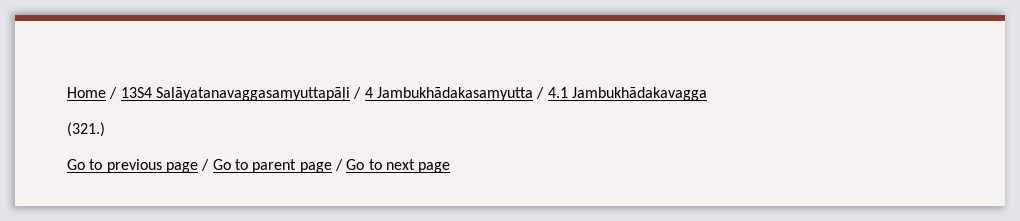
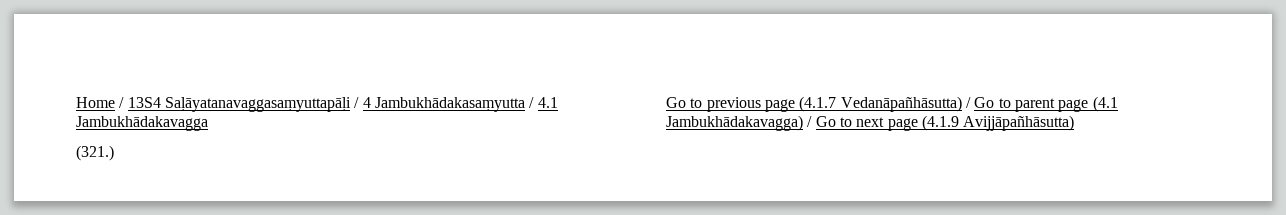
(198, 167) none -> [799,96,962,112] (4.1.7 Vedanāpañhāsutta)
(332, 167) none -> [1092,96,1118,112] [666,115,803,131] (4.1 Jambukhādakavagga)
(451, 167) none -> [921,115,1075,131] (4.1.9 Avijjāpañhāsutta)

